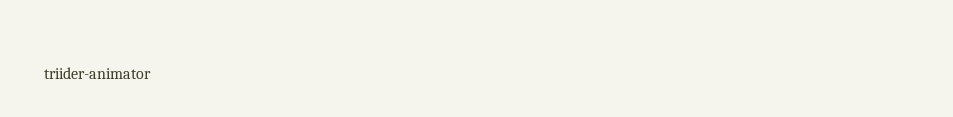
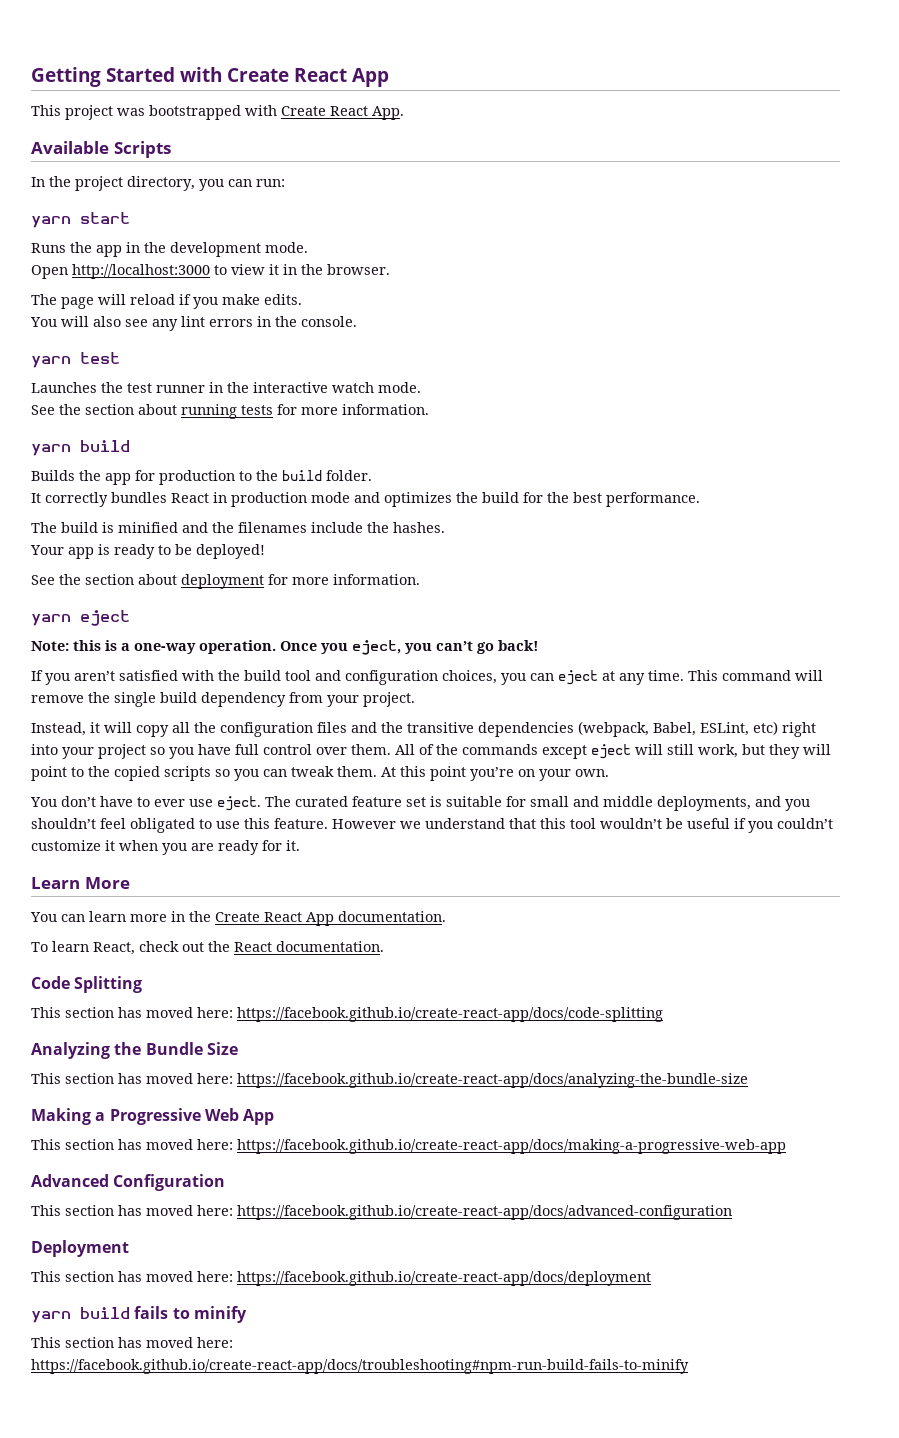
[44,67,151,79] triider-animator -> [31,67,389,87] [31,105,404,120] [31,141,171,158] [31,176,285,191] [31,212,130,228] [31,242,308,257] [31,264,390,279] [31,294,302,309] [30,316,357,331] [31,352,120,368] [31,382,421,393] [31,404,429,419] [31,440,130,456] [31,470,372,485] [31,492,700,507] [31,522,445,533] [30,544,265,559] [31,574,420,589] [31,610,130,626] [31,640,539,655] [31,670,823,685] [31,692,415,707] [31,721,816,737] [31,744,831,759] [31,766,609,781] [30,796,810,811] [31,818,833,833] [31,840,300,855] [31,877,130,889] [30,911,446,926] [31,941,384,955] [31,976,143,993] [31,1007,663,1022] [31,1042,238,1059] [31,1073,748,1088] [31,1108,275,1125] [31,1139,786,1154] [31,1174,226,1191] [31,1205,732,1220] [31,1240,129,1257] [31,1271,651,1286] [31,1306,247,1323] [31,1337,233,1348] [31,1359,689,1374] Getting Started with Create React App // This project was bootstrapped with Create React App. // Available Scripts // In the project directory, you can run: // yarn start // Runs the app in the development mode. // Open http://localhost:3000 to view it in the browser. // The page will reload if you make edits. // You will also see any lint errors in the console. // yarn test // Launches the test runner in the interactive watch mode. // See the section about running tests for more information. // yarn build // Builds the app for production to the build folder. // It correctly bundles React in production mode and optimizes the build for the best performance. // The build is minified and the filenames include the hashes. // Your app is ready to be deployed! // See the section about deployment for more information. // yarn eject // Note: this is a one-way operation. Once you eject, you can’t go back! // If you aren’t satisfied with the build tool and configuration choices, you can eject at any time. This command will remove the single build dependency from your project. // Instead, it will copy all the configuration files and the transitive dependencies (webpack, Babel, ESLint, etc) right into your project so you have full control over them. All of the commands except eject will still work, but they will point to the copied scripts so you can tweak them. At this point you’re on your own. // You don’t have to ever use eject. The curated feature set is suitable for small and middle deployments, and you shouldn’t feel obligated to use this feature. However we understand that this tool wouldn’t be useful if you couldn’t customize it when you are ready for it. // Learn More // You can learn more in the Create React App documentation. // To learn React, check out the React documentation. // Code Splitting // This section has moved here: https://facebook.github.io/create-react-app/docs/code-splitting // Analyzing the Bundle Size // This section has moved here: https://facebook.github.io/create-react-app/docs/analyzing-the-bundle-size // Making a Progressive Web App // This section has moved here: https://facebook.github.io/create-react-app/docs/making-a-progressive-web-app // Advanced Configuration // This section has moved here: https://facebook.github.io/create-react-app/docs/advanced-configuration // Deployment // This section has moved here: https://facebook.github.io/create-react-app/docs/deployment // yarn build fails to minify // This section has moved here: https://facebook.github.io/create-react-app/docs/troubleshooting#npm-run-build-fails-to-minify

